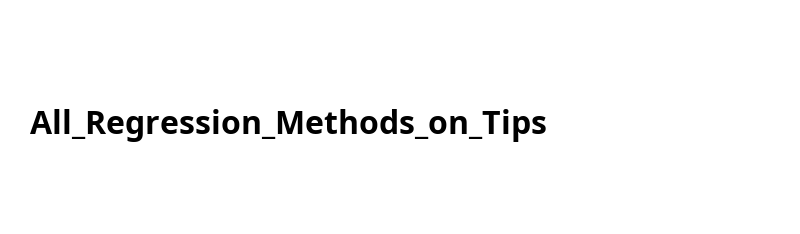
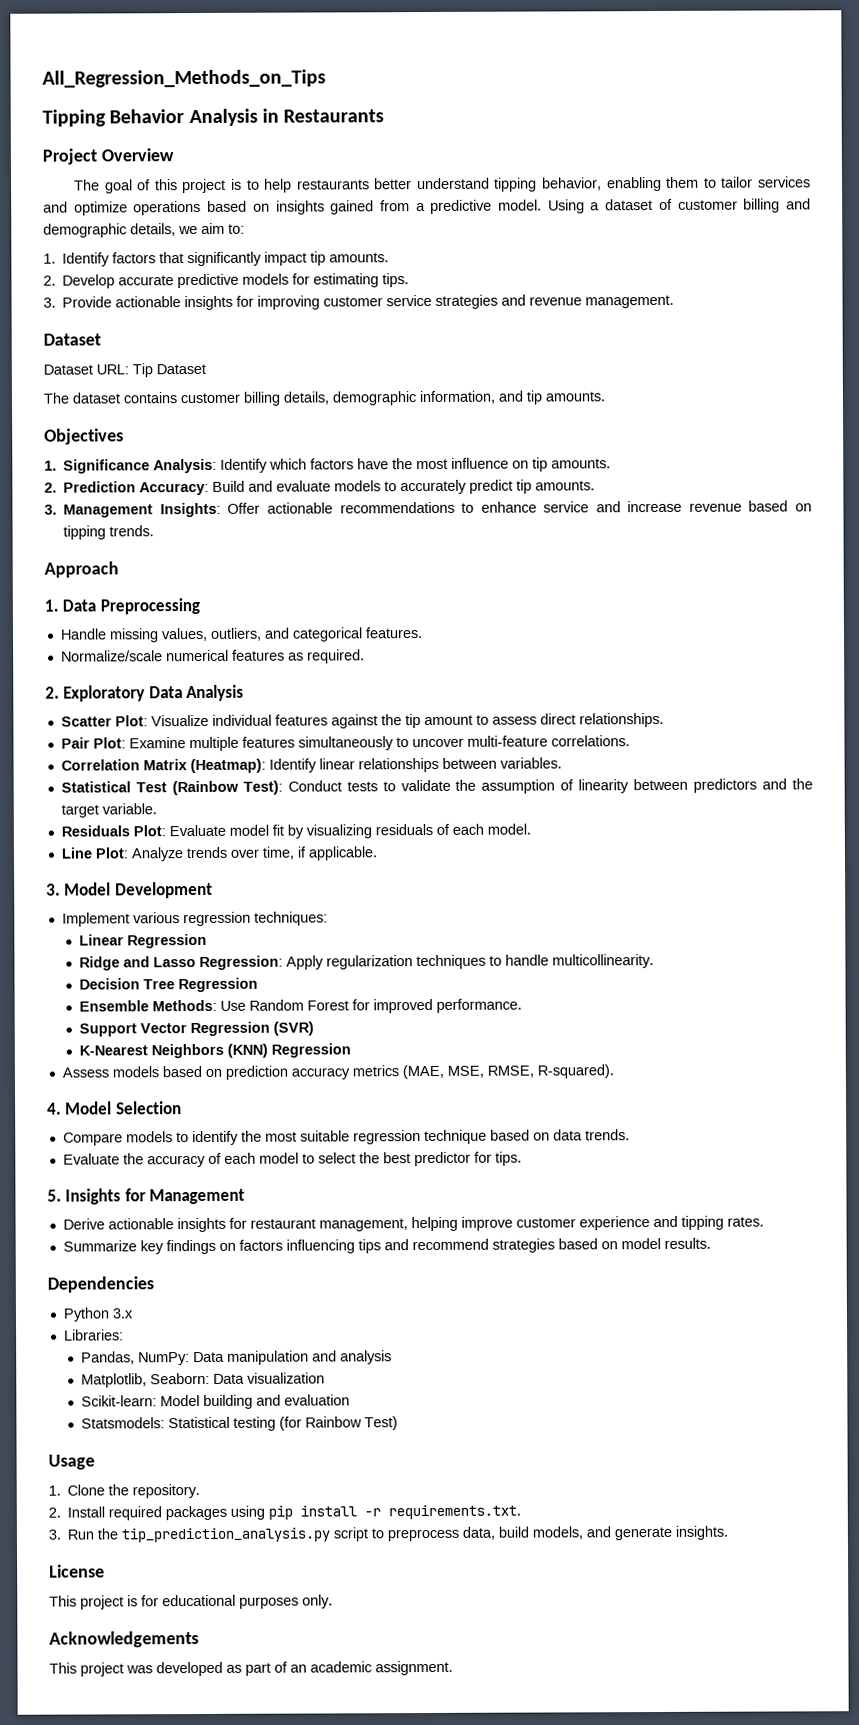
(547, 125) none -> [42,108,385,127] [42,148,174,165] [74,176,811,194] [43,198,812,216] [43,222,245,238] [43,251,390,267] [43,273,410,289] [43,294,675,311] [43,333,101,346] [43,363,206,378] [43,390,605,406] [44,428,124,445] [44,457,612,474] [44,479,596,496] [44,500,812,518] [63,525,155,540] [44,561,119,578] [44,597,200,615] [59,627,423,643] [60,649,365,664] [45,684,245,702] [60,712,664,729] [60,735,630,752] [60,757,562,774] [60,778,813,796] [60,803,157,818] [60,823,531,839] [60,846,377,862] [46,881,213,899] [61,911,328,927] [79,933,208,949] [79,954,655,971] [79,977,259,993] [79,998,523,1014] [79,1021,315,1037] [79,1043,352,1059] [61,1064,614,1080] [47,1101,182,1115] [62,1129,630,1146] [62,1151,522,1168] [47,1188,246,1205] [62,1215,764,1233] [62,1237,711,1255] [47,1276,154,1293] [62,1307,133,1322] [63,1329,124,1341] [81,1350,393,1366] [81,1372,326,1388] [81,1394,351,1409] [81,1416,399,1431] [48,1454,95,1470] [48,1484,201,1499] [48,1504,522,1521] [48,1525,729,1543] [49,1564,105,1578] [49,1594,333,1610] [49,1631,199,1648] [49,1660,453,1677] // Tipping Behavior Analysis in Restaurants // Project Overview // The goal of this project is to help restaurants better understand tipping behavior, enabling them to tailor services and optimize operations based on insights gained from a predictive model. Using a dataset of customer billing and demographic details, we aim to: // 1. Identify factors that significantly impact tip amounts. // 2. Develop accurate predictive models for estimating tips. // 3. Provide actionable insights for improving customer service strategies and revenue management. // Dataset // Dataset URL: Tip Dataset // The dataset contains customer billing details, demographic information, and tip amounts. // Objectives // 1. Significance Analysis: Identify which factors have the most influence on tip amounts. // 2. Prediction Accuracy: Build and evaluate models to accurately predict tip amounts. // 3. Management Insights: Offer actionable recommendations to enhance service and increase revenue based on tipping trends. // Approach // 1. Data Preprocessing // Handle missing values, outliers, and categorical features. // Normalize/scale numerical features as required. // 2. Exploratory Data Analysis // Scatter Plot: Visualize individual features against the tip amount to assess direct relationships. // Pair Plot: Examine multiple features simultaneously to uncover multi-feature correlations. // Correlation Matrix (Heatmap): Identify linear relationships between variables. // Statistical Test (Rainbow Test): Conduct tests to validate the assumption of linearity between predictors and the target variable. // Residuals Plot: Evaluate model fit by visualizing residuals of each model. // Line Plot: Analyze trends over time, if applicable. // 3. Model Development // Implement various regression techniques: // Linear Regression // Ridge and Lasso Regression: Apply regularization techniques to handle multicollinearity. // Decision Tree Regression // Ensemble Methods: Use Random Forest for improved performance. // Support Vector Regression (SVR) // K-Nearest Neighbors (KNN) Regression // Assess models based on prediction accuracy metrics (MAE, MSE, RMSE, R-squared). // 4. Model Selection // Compare models to identify the most suitable regression technique based on data trends. // Evaluate the accuracy of each model to select the best predictor for tips. // 5. Insights for Management // Derive actionable insights for restaurant management, helping improve customer experience and tipping rates. // Summarize key findings on factors influencing tips and recommend strategies based on model results. // Dependencies // Python 3.x // Libraries: // Pandas, NumPy: Data manipulation and analysis // Matplotlib, Seaborn: Data visualization // Scikit-learn: Model building and evaluation // Statsmodels: Statistical testing (for Rainbow Test) // Usage // 1. Clone the repository. // 2. Install required packages using pip install -r requirements.txt. // 3. Run the tip_prediction_analysis.py script to preprocess data, build models, and generate insights. // License // This project is for educational purposes only. // Acknowledgements // This project was developed as part of an academic assignment.

